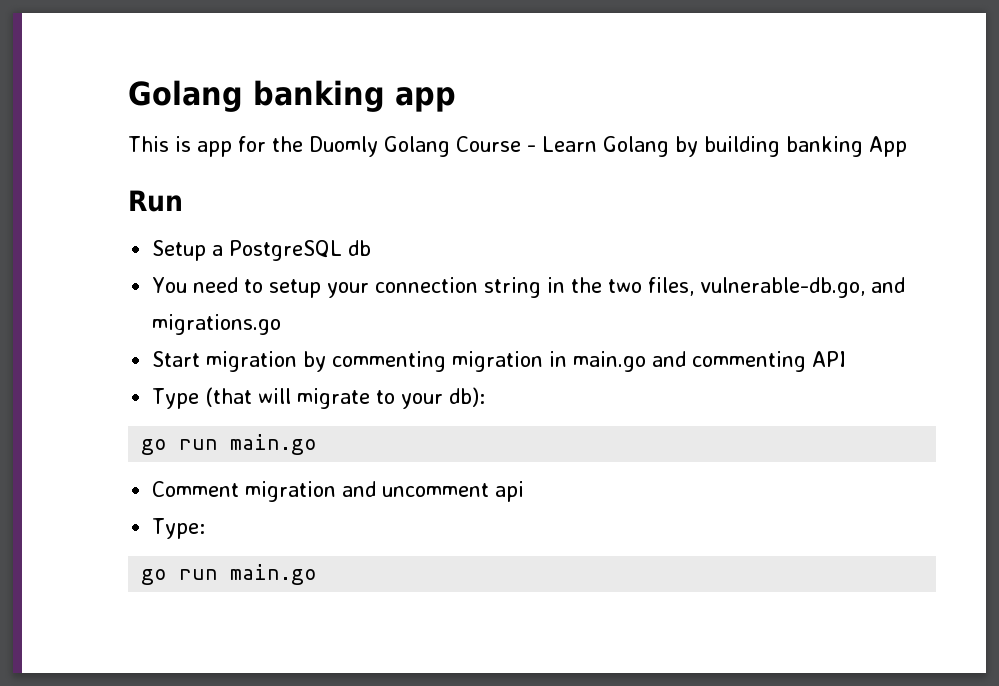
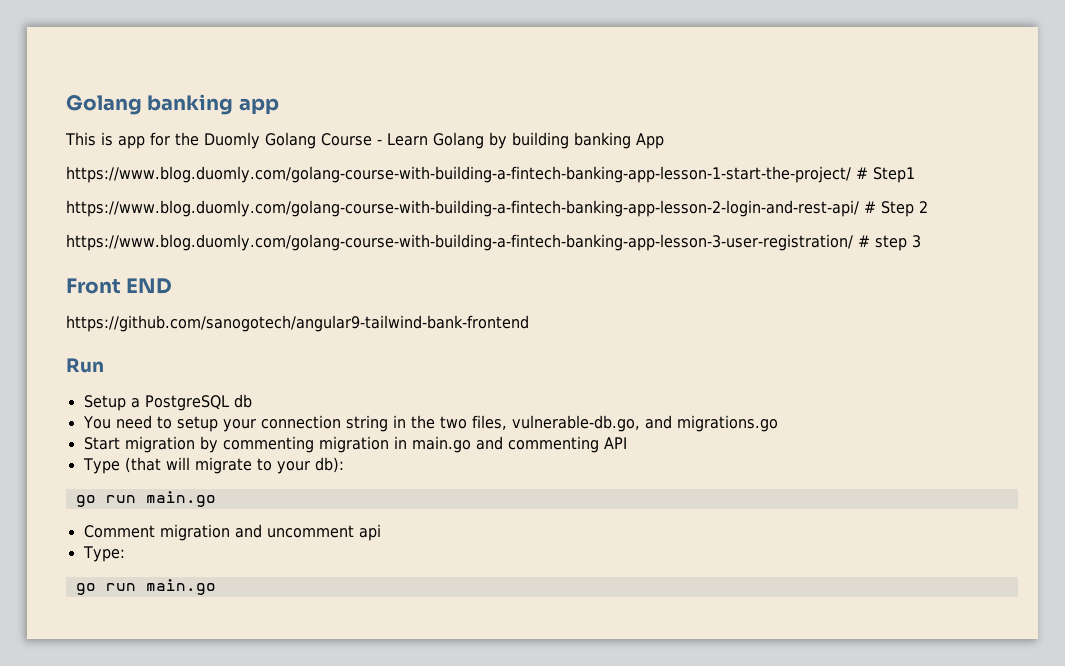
(907, 146) none -> [66,166,915,183] [66,200,928,217] [66,234,921,251] [66,278,173,294] [66,315,529,332] // https://www.blog.duomly.com/golang-course-with-building-a-fintech-banking-app-lesson-1-start-the-project/ # Step1 // https://www.blog.duomly.com/golang-course-with-building-a-fintech-banking-app-lesson-2-login-and-rest-api/ # Step 2 // https://www.blog.duomly.com/golang-course-with-building-a-fintech-banking-app-lesson-3-user-registration/ # step 3 // Front END // https://github.com/sanogotech/angular9-tailwind-bank-frontend

